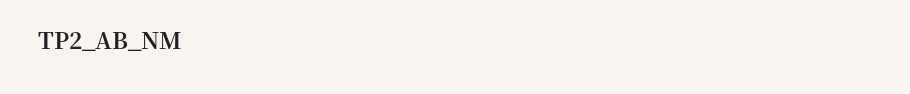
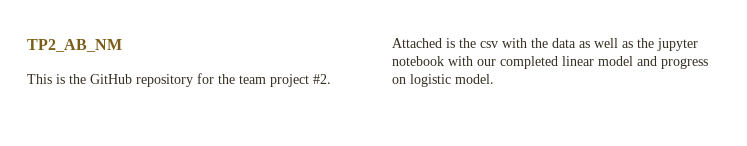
(182, 41) none -> [27,73,331,87] [392,38,698,51] [392,56,708,69] [392,74,494,87] // This is the GitHub repository for the team project #2. Attached is the csv with the data as well as the jupyter notebook with our completed linear model and progress on logistic model.

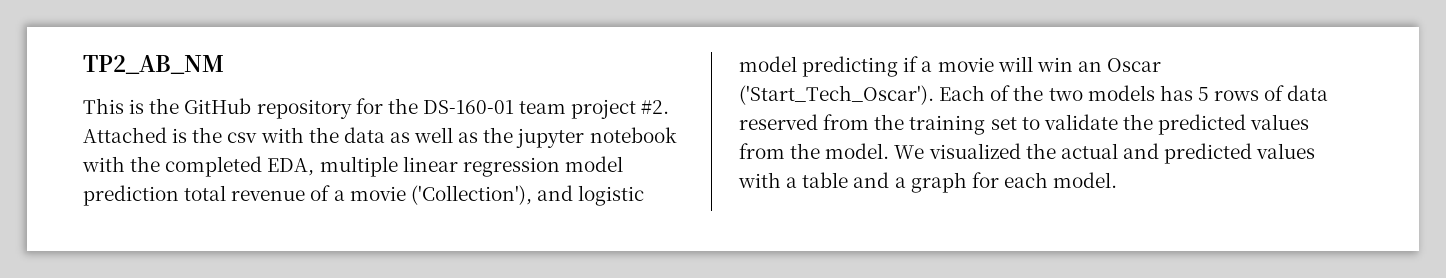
(235, 79) none -> [422,100,514,114] DS-160-01
[477,56,708,69] [392,74,451,87] our completed linear model and progress on logistic -> [130,156,623,177] [83,185,645,206] [739,56,1162,77] [739,85,1329,105] [739,114,1310,135] [739,143,1316,164] [738,172,1048,193] the completed EDA, multiple linear regression model prediction total revenue of a movie ('Collection'), and logistic model predicting if a movie will win an Oscar ('Start_Tech_Oscar'). Each of the two models has 5 rows of data reserved from the training set to validate the predicted values from the model. We visualized the actual and predicted values with a table and a graph for each

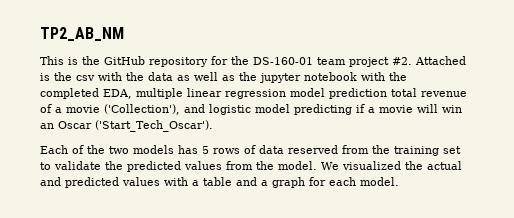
(934, 95) none -> (213, 126) //

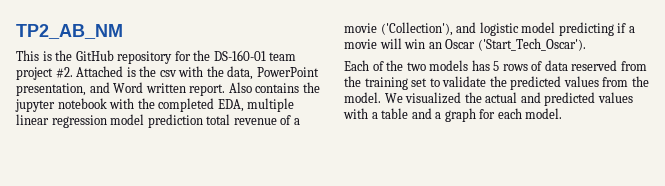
[148,72,235,81] data as well as -> [227,66,319,80] [16,82,300,96] data, PowerPoint presentation, and Word written report. Also contains

